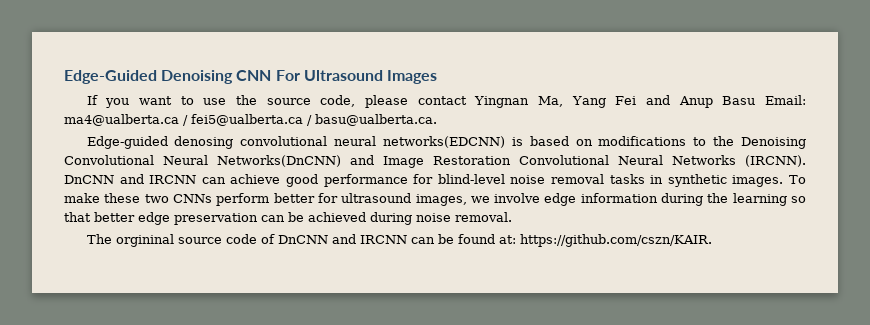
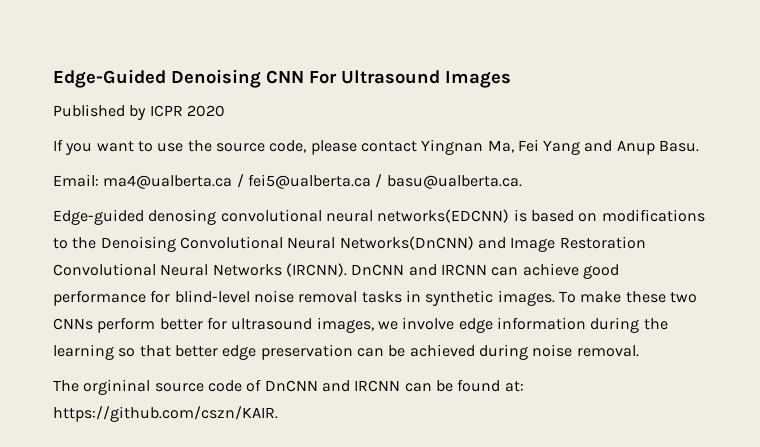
(437, 77) none -> [53,104,225,120] // Published by ICPR 2020
[571,96,637,108] Yang Fei -> [517,139,581,155] Fei Yang
[722,96,756,105] Basu -> [659,140,700,152] Basu. //

